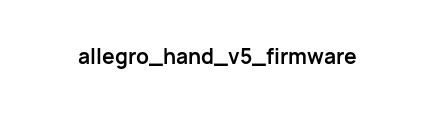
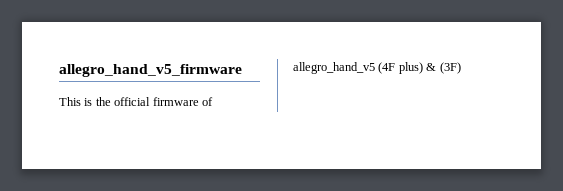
(357, 58) none -> [59,97,213,106] [293,62,461,74] // This is the official firmware of allegro_hand_v5 (4F plus) & (3F)

